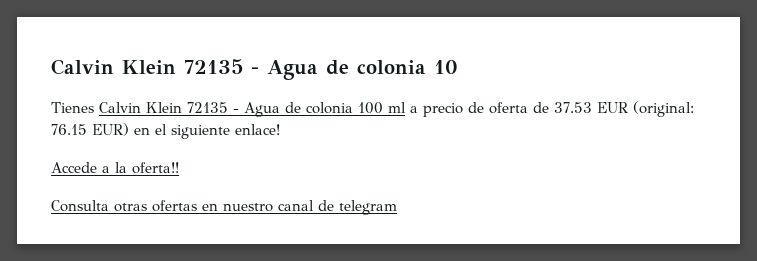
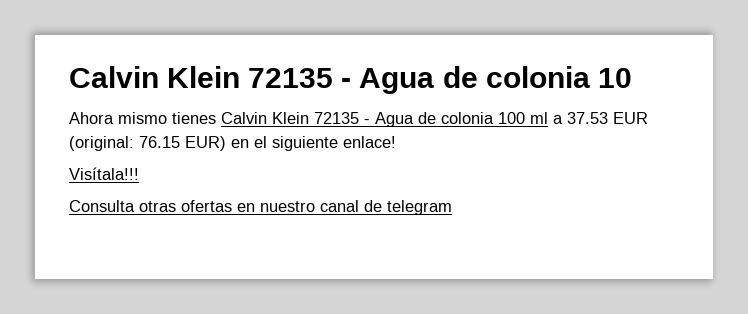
[51,102,94,113] Tienes -> [69,112,216,124] Ahora mismo tienes
[423,102,549,117] precio de oferta de -> (563, 119) none
[51,162,179,174] Accede a la oferta!! -> [69,167,139,180] Visítala!!!

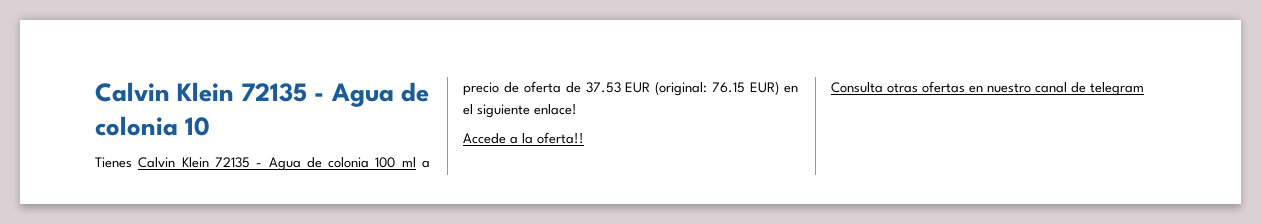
[69,112,216,124] Ahora mismo tienes -> [95,157,132,168] Tienes
(563, 119) none -> [463,81,581,96] precio de oferta de
[69,167,139,180] Visítala!!! -> [463,132,584,144] Accede a la oferta!!

